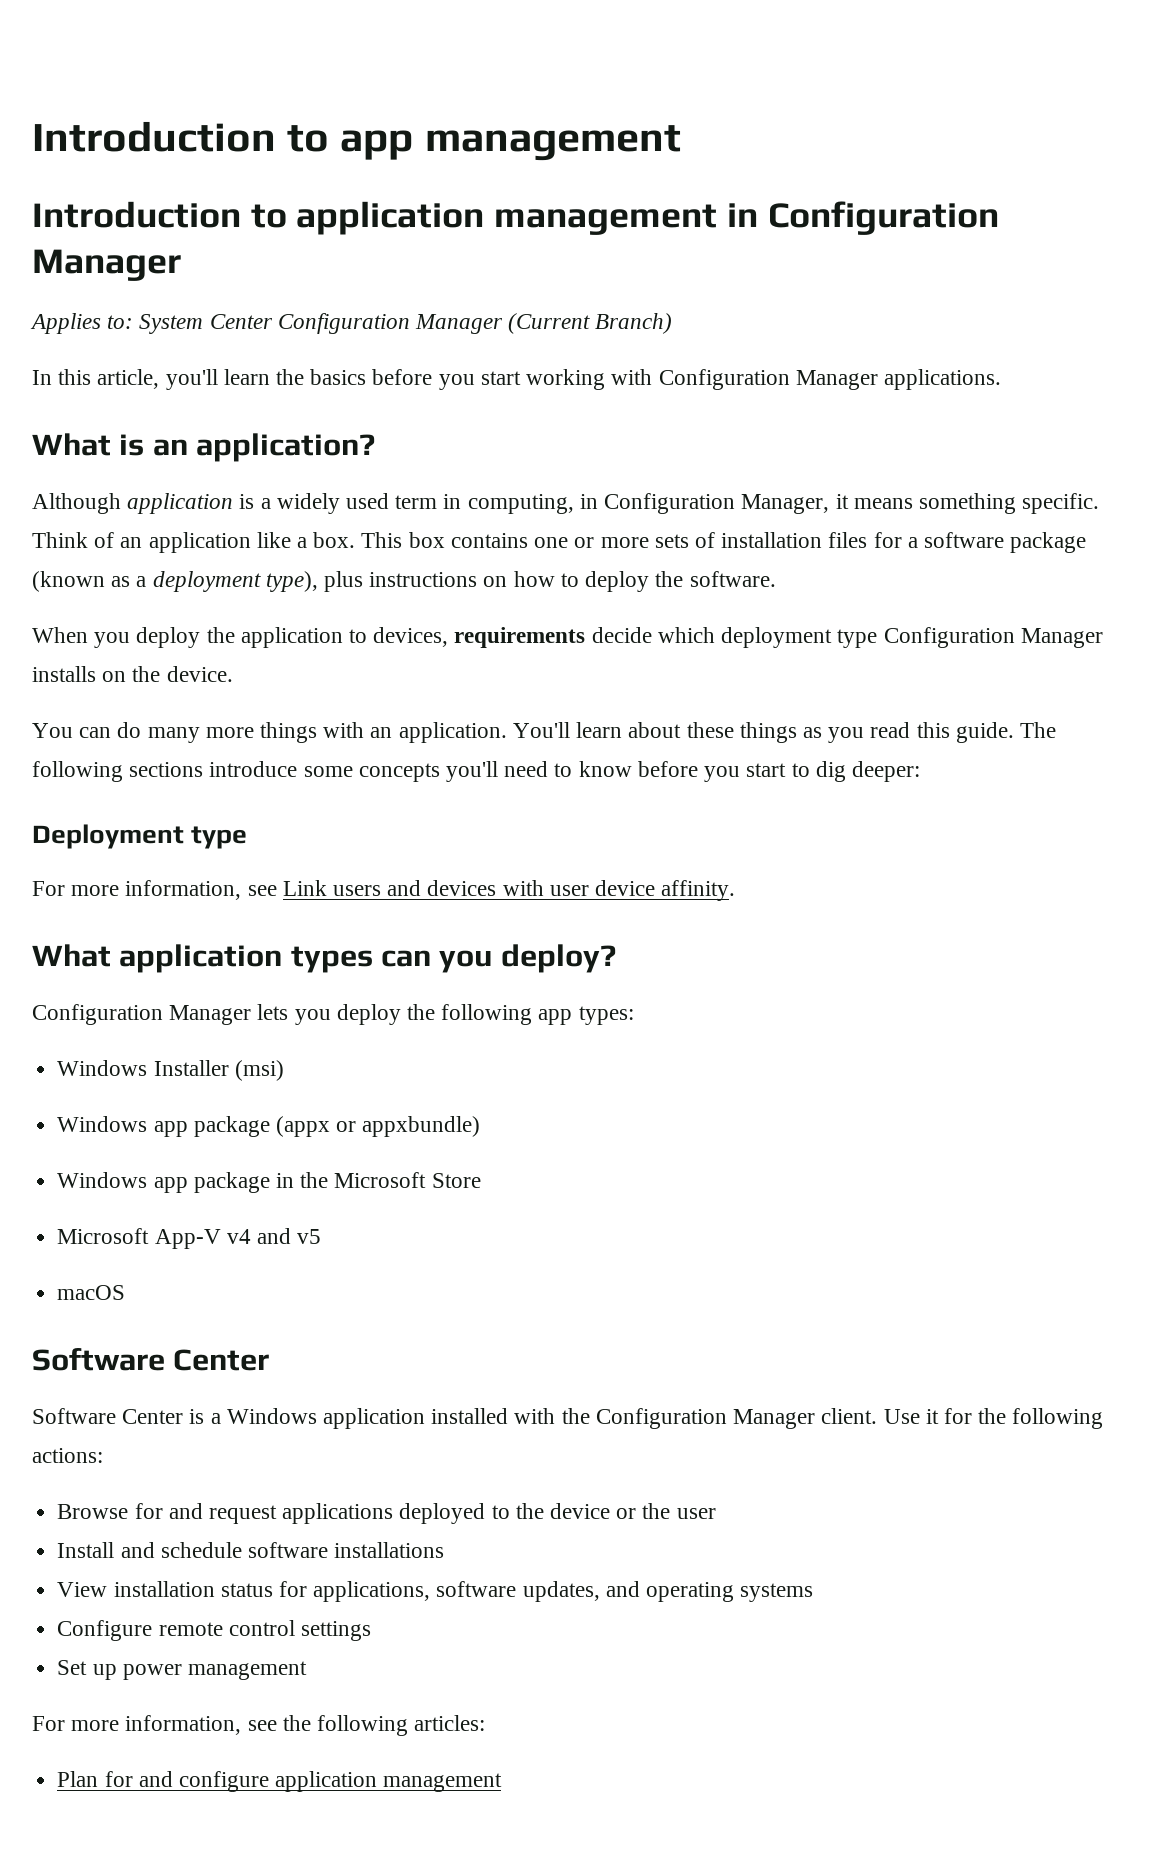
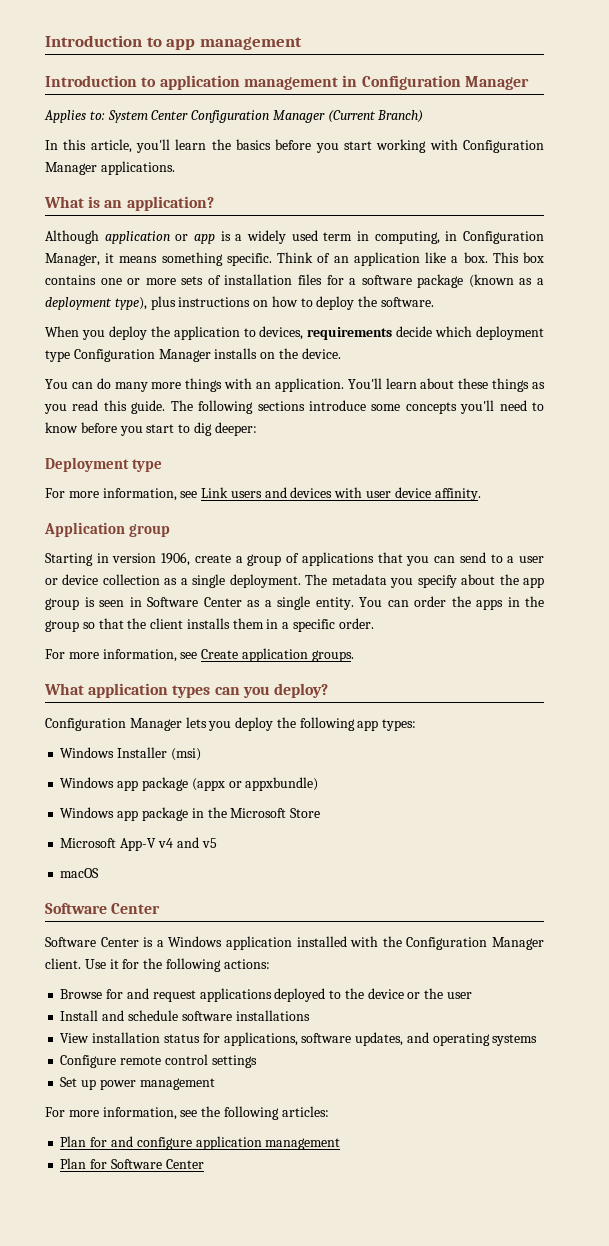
(234, 503) none -> [175,234,215,244] or app
(736, 890) none -> [44,522,170,537] [45,552,544,566] [45,574,544,588] [45,596,544,610] [45,618,374,632] [45,648,354,662] // Application group // Starting in version 1906, create a group of applications that you can send to a user or device collection as a single deployment. The metadata you specify about the app group is seen in Software Center as a single entity. You can order the apps in the group so that the client installs them in a specific order. // For more information, see Create application groups.
(503, 1782) none -> [60,1158,204,1169] // Plan for Software Center

